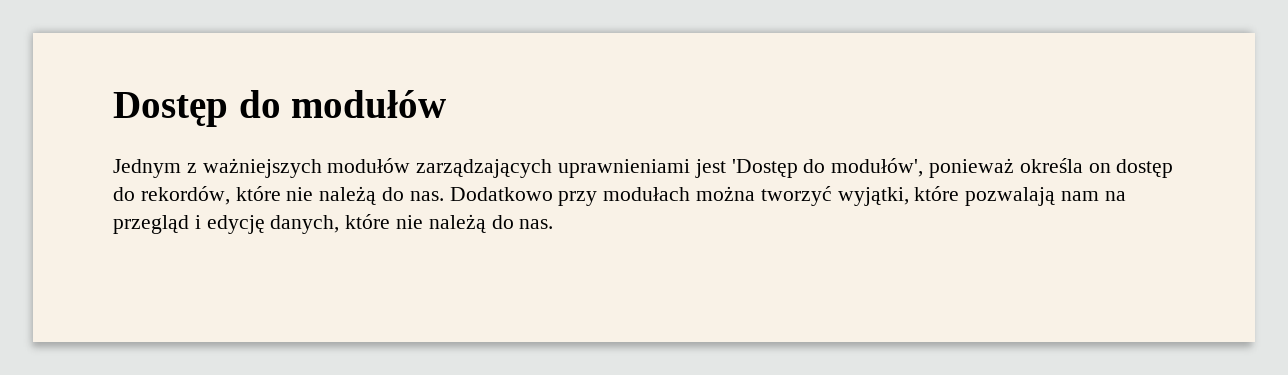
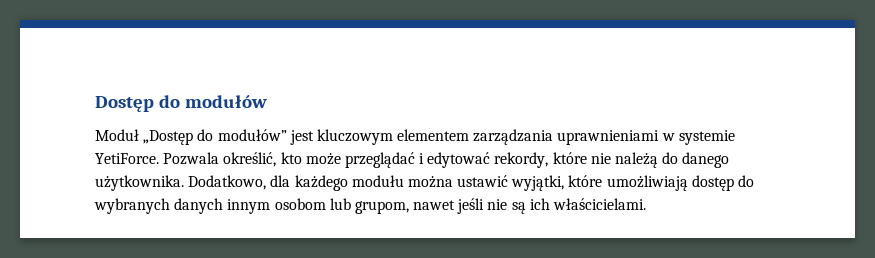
[113,158,1174,178] [113,186,1126,206] [113,214,554,234] Jednym z ważniejszych modułów zarządzających uprawnieniami jest 'Dostęp do modułów', ponieważ określa on dostęp do rekordów, które nie należą do nas. Dodatkowo przy modułach można tworzyć wyjątki, które pozwalają nam na przegląd i edycję danych, które nie należą do nas. -> [95,129,735,145] [95,152,730,168] [95,175,755,191] [94,198,647,214] Moduł „Dostęp do modułów” jest kluczowym elementem zarządzania uprawnieniami w systemie YetiForce. Pozwala określić, kto może przeglądać i edytować rekordy, które nie należą do danego użytkownika. Dodatkowo, dla każdego modułu można ustawić wyjątki, które umożliwiają dostęp do wybranych danych innym osobom lub grupom, nawet jeśli nie są ich właścicielami.

